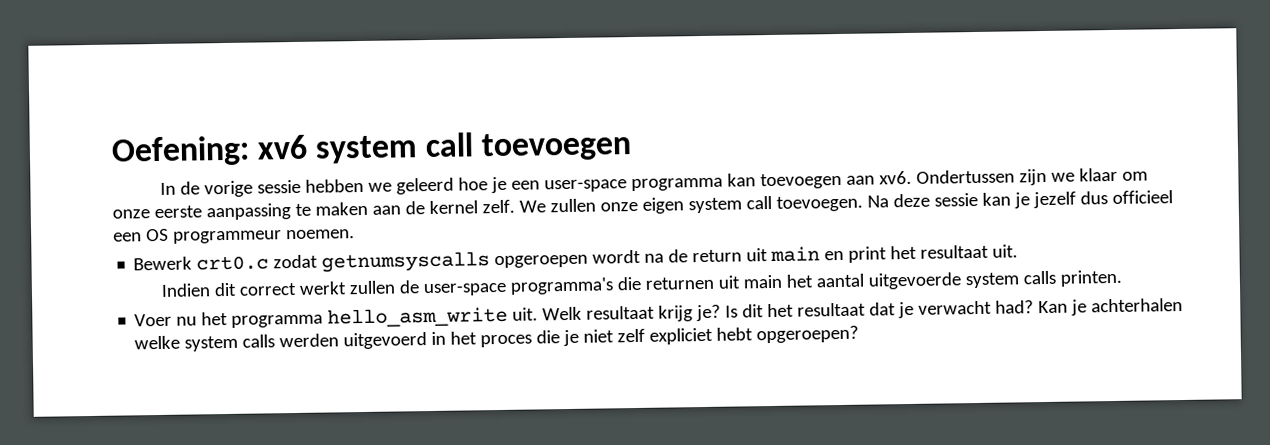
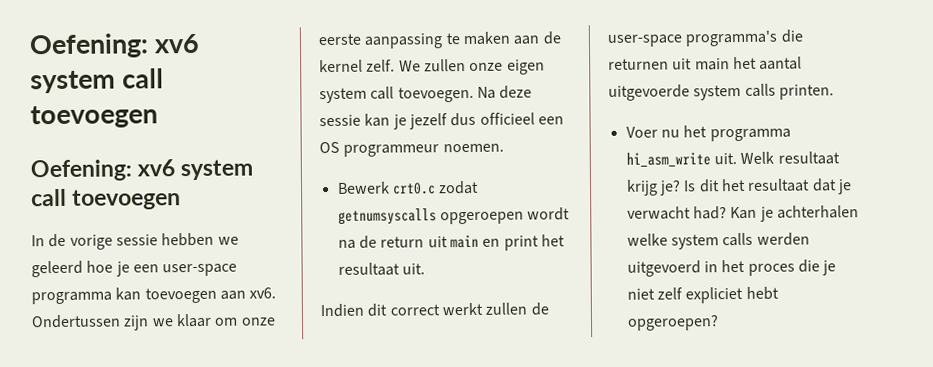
[111,132,633,167] Oefening: xv6 system call toevoegen -> [29,33,201,59] [30,68,165,94] [30,105,158,129] [30,159,254,182] [31,188,182,210] Oefening: xv6 system call toevoegen // Oefening: xv6 system call toevoegen
[327,306,509,328] hello_asm_write -> [625,152,711,168] hi_asm_write

